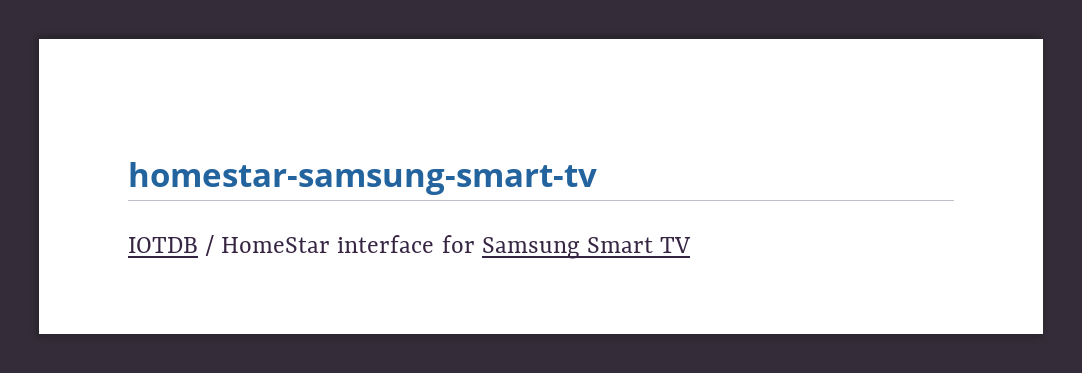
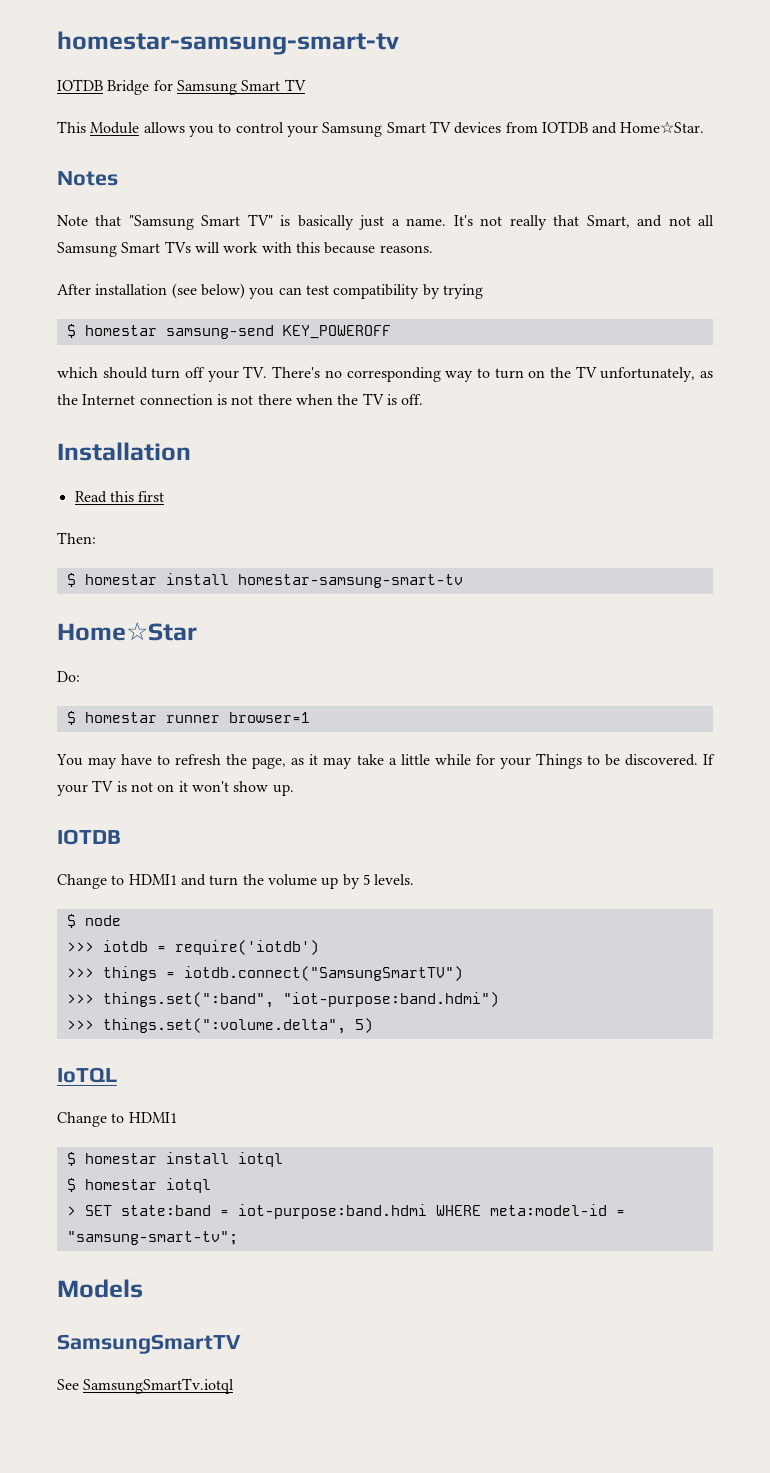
[205,235,435,256] / HomeStar interface -> [107,80,150,95] Bridge
(692, 245) none -> [57,121,705,137] [57,171,118,186] [57,214,714,230] [57,241,433,257] [57,283,483,299] [66,324,391,339] [57,366,713,382] [57,393,424,405] [57,442,191,461] [74,491,165,503] [57,532,96,544] [66,573,463,588] [57,621,197,641] [57,671,80,682] [66,711,310,725] [56,753,715,769] [57,780,294,796] [57,829,121,845] [57,874,415,889] [66,914,121,928] [66,940,319,955] [66,966,463,981] [66,992,499,1008] [66,1018,373,1034] [57,1067,117,1083] [57,1112,177,1127] [66,1152,283,1167] [66,1178,211,1193] [66,1204,625,1219] [66,1231,238,1245] [57,1279,143,1298] [57,1334,241,1354] [57,1378,235,1394] // This Module allows you to control your Samsung Smart TV devices from IOTDB and Home☆Star. // Notes // Note that "Samsung Smart TV" is basically just a name. It's not really that Smart, and not all Samsung Smart TVs will work with this because reasons. // After installation (see below) you can test compatibility by trying // $ homestar samsung-send KEY_POWEROFF // which should turn off your TV. There's no corresponding way to turn on the TV unfortunately, as the Internet connection is not there when the TV is off. // Installation // Read this first // Then: // $ homestar install homestar-samsung-smart-tv // Home☆Star // Do: // $ homestar runner browser=1 // You may have to refresh the page, as it may take a little while for your Things to be discovered. If your TV is not on it won't show up. // IOTDB // Change to HDMI1 and turn the volume up by 5 levels. // $ node // >>> iotdb = require('iotdb') // >>> things = iotdb.connect("SamsungSmartTV") // >>> things.set(":band", "iot-purpose:band.hdmi") // >>> things.set(":volume.delta", 5) // IoTQL // Change to HDMI1 // $ homestar install iotql // $ homestar iotql // > SET state:band = iot-purpose:band.hdmi WHERE meta:model-id = "samsung-smart-tv"; // Models // SamsungSmartTV // See SamsungSmartTv.iotql

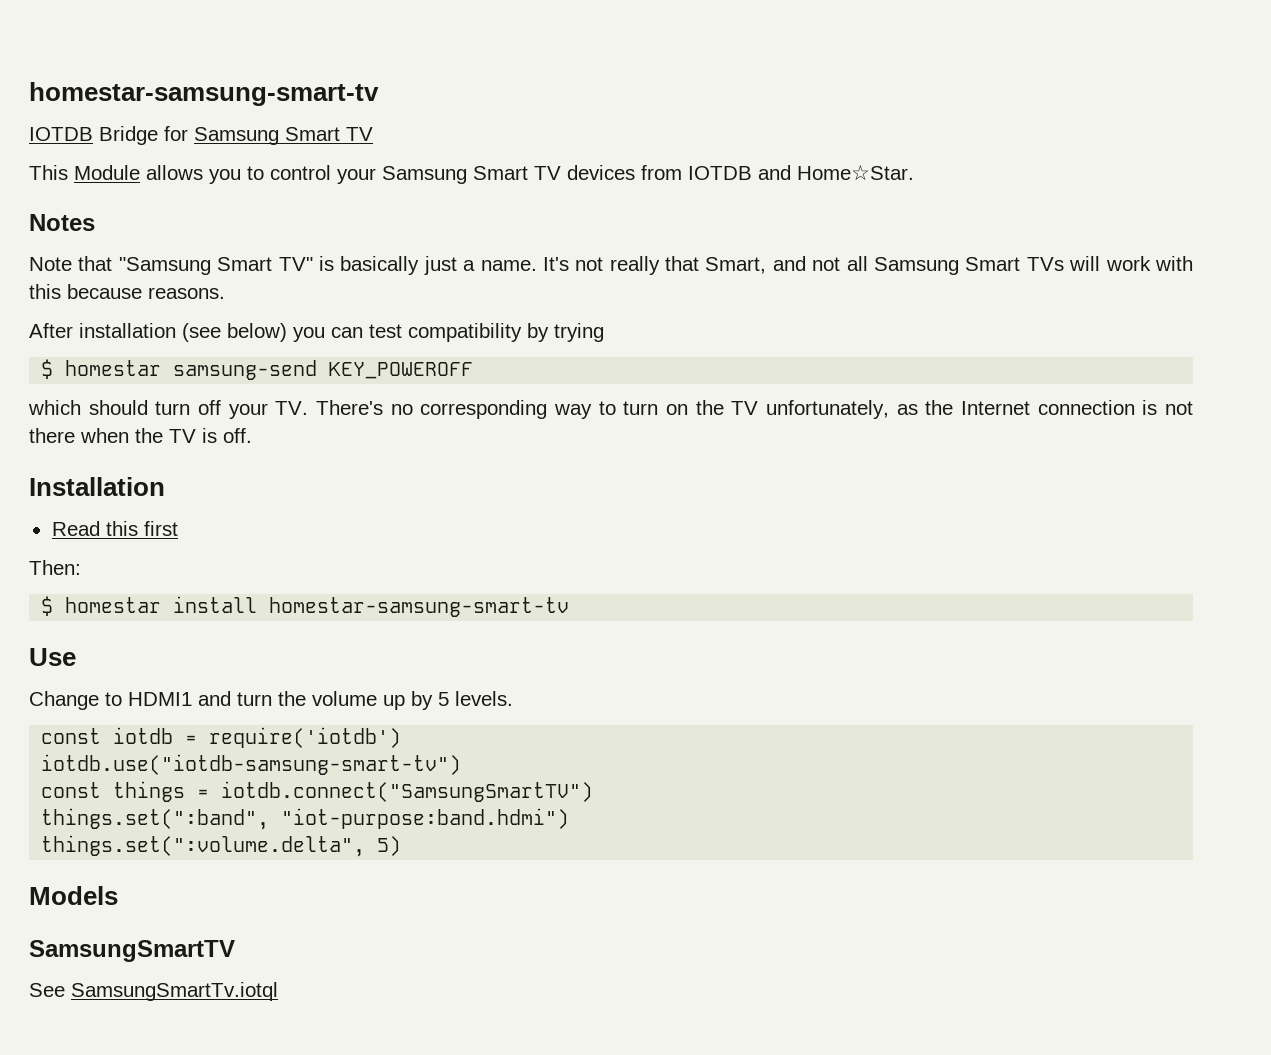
[57,621,197,641] [57,671,80,682] [66,711,310,725] [56,753,715,769] [57,780,294,796] [57,829,121,845] Home☆Star // Do: // $ homestar runner browser=1 // You may have to refresh the page, as it may take a little while for your Things to be discovered. If your TV is not on it won't show up. // IOTDB -> [29,648,76,666] Use
[66,914,121,928] [66,942,94,952] $ node // >>> -> [41,728,102,744] const
[66,968,94,978] >>> -> [41,754,462,775] [41,782,102,798] iotdb.use("iotdb-samsung-smart-tv") // const
[66,994,94,1004] >>> -> (594, 791) none
[66,1020,94,1030] >>> -> (570, 818) none
[57,1067,117,1083] [57,1112,177,1127] [66,1152,283,1167] [66,1178,211,1193] [66,1204,625,1219] [66,1231,238,1245] // IoTQL // Change to HDMI1 // $ homestar install iotql // $ homestar iotql // > SET state:band = iot-purpose:band.hdmi WHERE meta:model-id = "samsung-smart-tv"; -> (402, 846) none

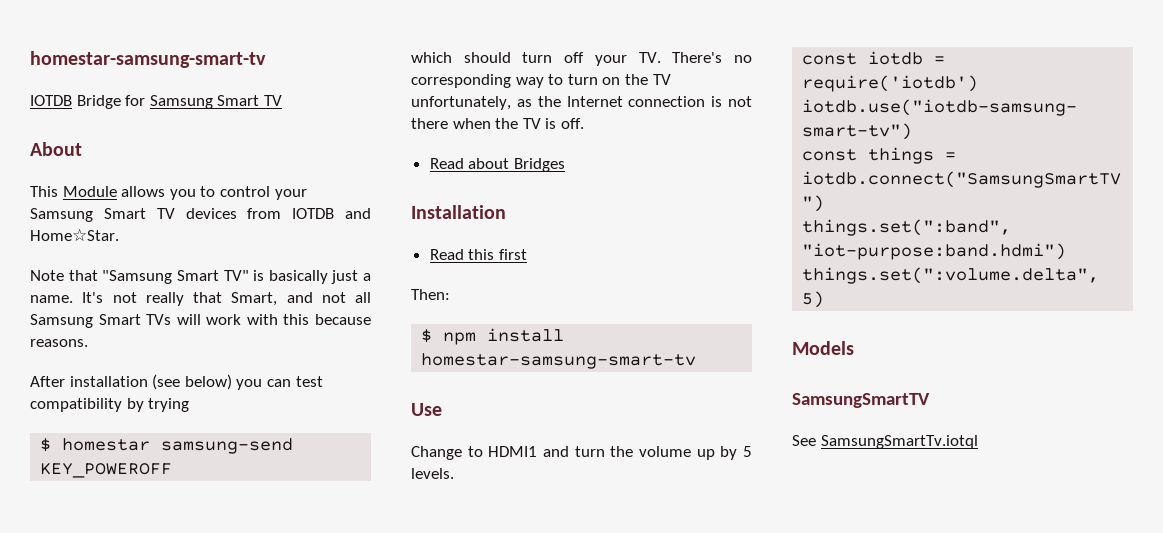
(373, 134) none -> [30,142,82,156] // About
[29,214,95,231] // Notes -> (119, 235) none
(252, 435) none -> [429,158,565,172] // Read about Bridges
[65,597,162,613] homestar -> [443,332,477,345] npm

